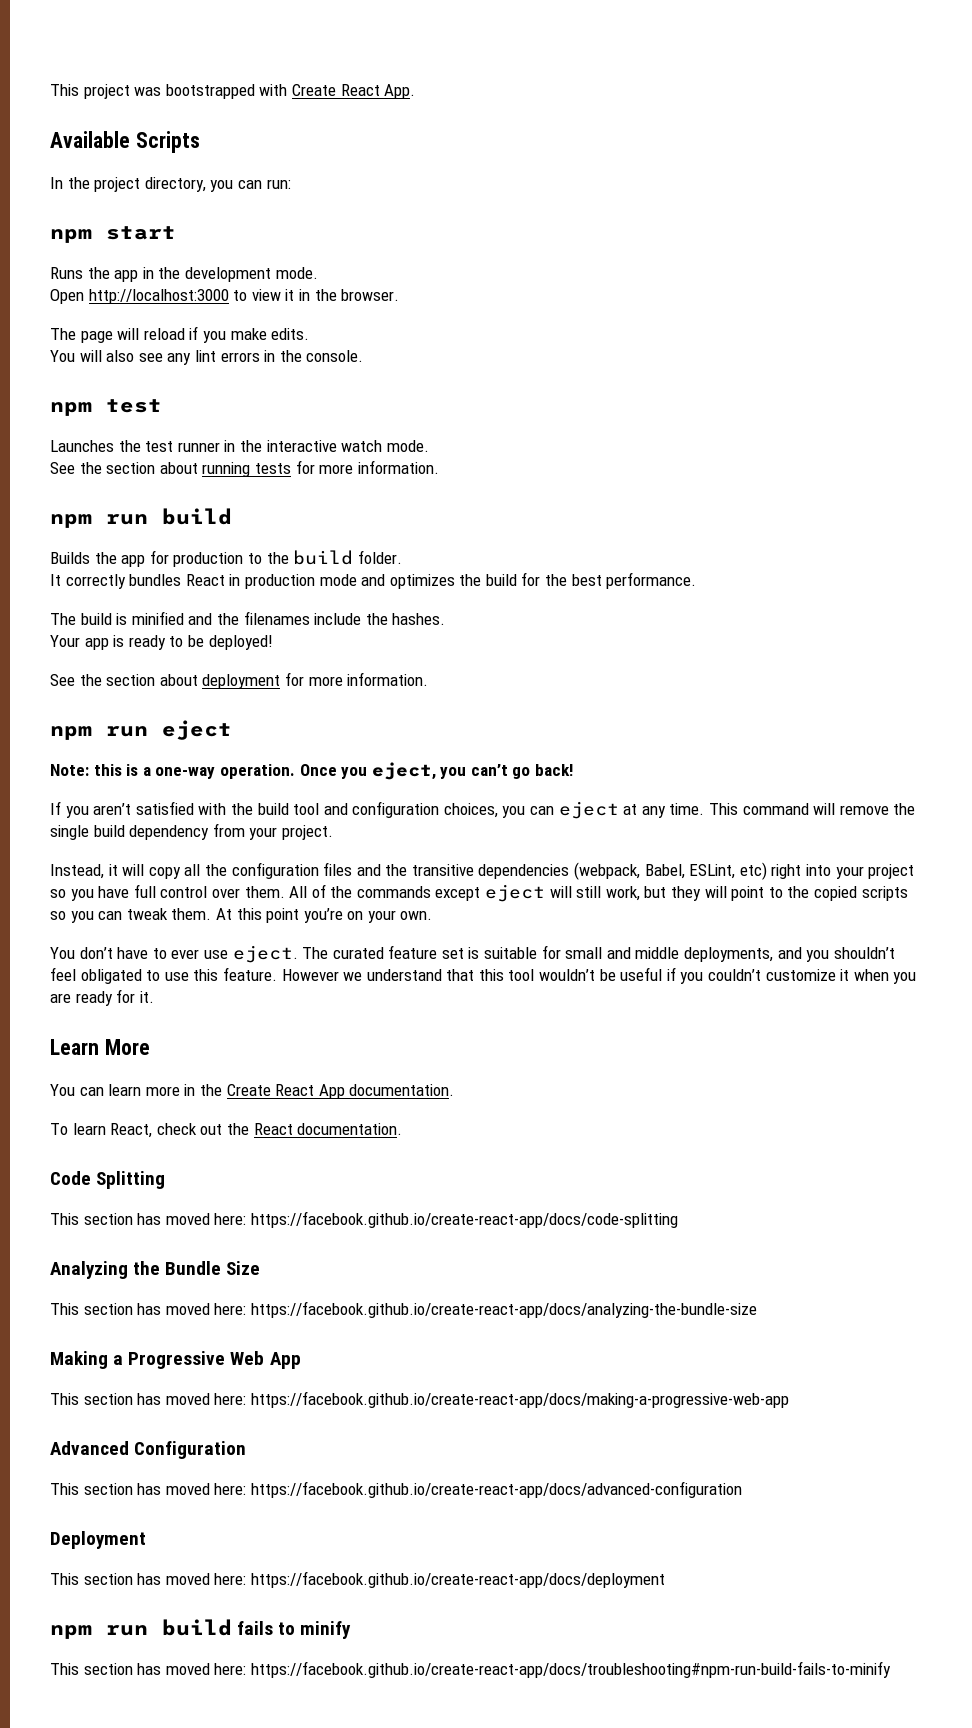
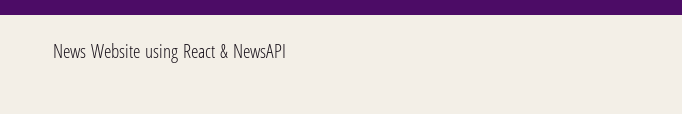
[50,84,416,99] [50,131,200,153] [50,177,291,192] [50,226,176,243] [50,267,318,282] [50,289,400,304] [50,326,310,343] [50,350,364,365] [50,399,162,416] [50,440,429,452] [50,460,439,477] [50,508,232,528] [50,550,402,567] [50,572,697,589] [50,611,446,625] [50,635,273,650] [50,672,429,689] [50,720,232,740] [50,762,574,780] [50,801,916,819] [50,823,333,840] [50,862,915,880] [50,884,908,902] [50,908,433,923] [50,945,895,963] [50,967,917,984] [50,989,154,1006] [50,1039,150,1055] [50,1084,455,1099] [50,1123,403,1138] [50,1171,166,1189] [50,1211,678,1228] [50,1261,261,1279] [50,1301,757,1318] [50,1351,301,1369] [50,1391,789,1408] [50,1441,247,1459] [50,1481,742,1498] [50,1531,146,1549] [50,1571,665,1588] [50,1619,352,1639] [50,1661,891,1678] This project was bootstrapped with Create React App. // Available Scripts // In the project directory, you can run: // npm start // Runs the app in the development mode. // Open http://localhost:3000 to view it in the browser. // The page will reload if you make edits. // You will also see any lint errors in the console. // npm test // Launches the test runner in the interactive watch mode. // See the section about running tests for more information. // npm run build // Builds the app for production to the build folder. // It correctly bundles React in production mode and optimizes the build for the best performance. // The build is minified and the filenames include the hashes. // Your app is ready to be deployed! // See the section about deployment for more information. // npm run eject // Note: this is a one-way operation. Once you eject, you can’t go back! // If you aren’t satisfied with the build tool and configuration choices, you can eject at any time. This command will remove the single build dependency from your project. // Instead, it will copy all the configuration files and the transitive dependencies (webpack, Babel, ESLint, etc) right into your project so you have full control over them. All of the commands except eject will still work, but they will point to the copied scripts so you can tweak them. At this point you’re on your own. // You don’t have to ever use eject. The curated feature set is suitable for small and middle deployments, and you shouldn’t feel obligated to use this feature. However we understand that this tool wouldn’t be useful if you couldn’t customize it when you are ready for it. // Learn More // You can learn more in the Create React App documentation. // To learn React, check out the React documentation. // Code Splitting // This section has moved here: https://facebook.github.io/create-react-app/docs/code-splitting // Analyzing the Bundle Size // This section has moved here: https://facebook.github.io/create-react-app/docs/analyzing-the-bundle-size // Making a Progressive Web App // This section has moved here: https://facebook.github.io/create-react-app/docs/making-a-progressive-web-app // Advanced Configuration // This section has moved here: https://facebook.github.io/create-react-app/docs/advanced-configuration // Deployment // This section has moved here: https://facebook.github.io/create-react-app/docs/deployment // npm run build fails to minify // This section has moved here: https://facebook.github.io/create-react-app/docs/troubleshooting#npm-run-build-fails-to-minify -> [53,43,286,63] News Website using React & NewsAPI

